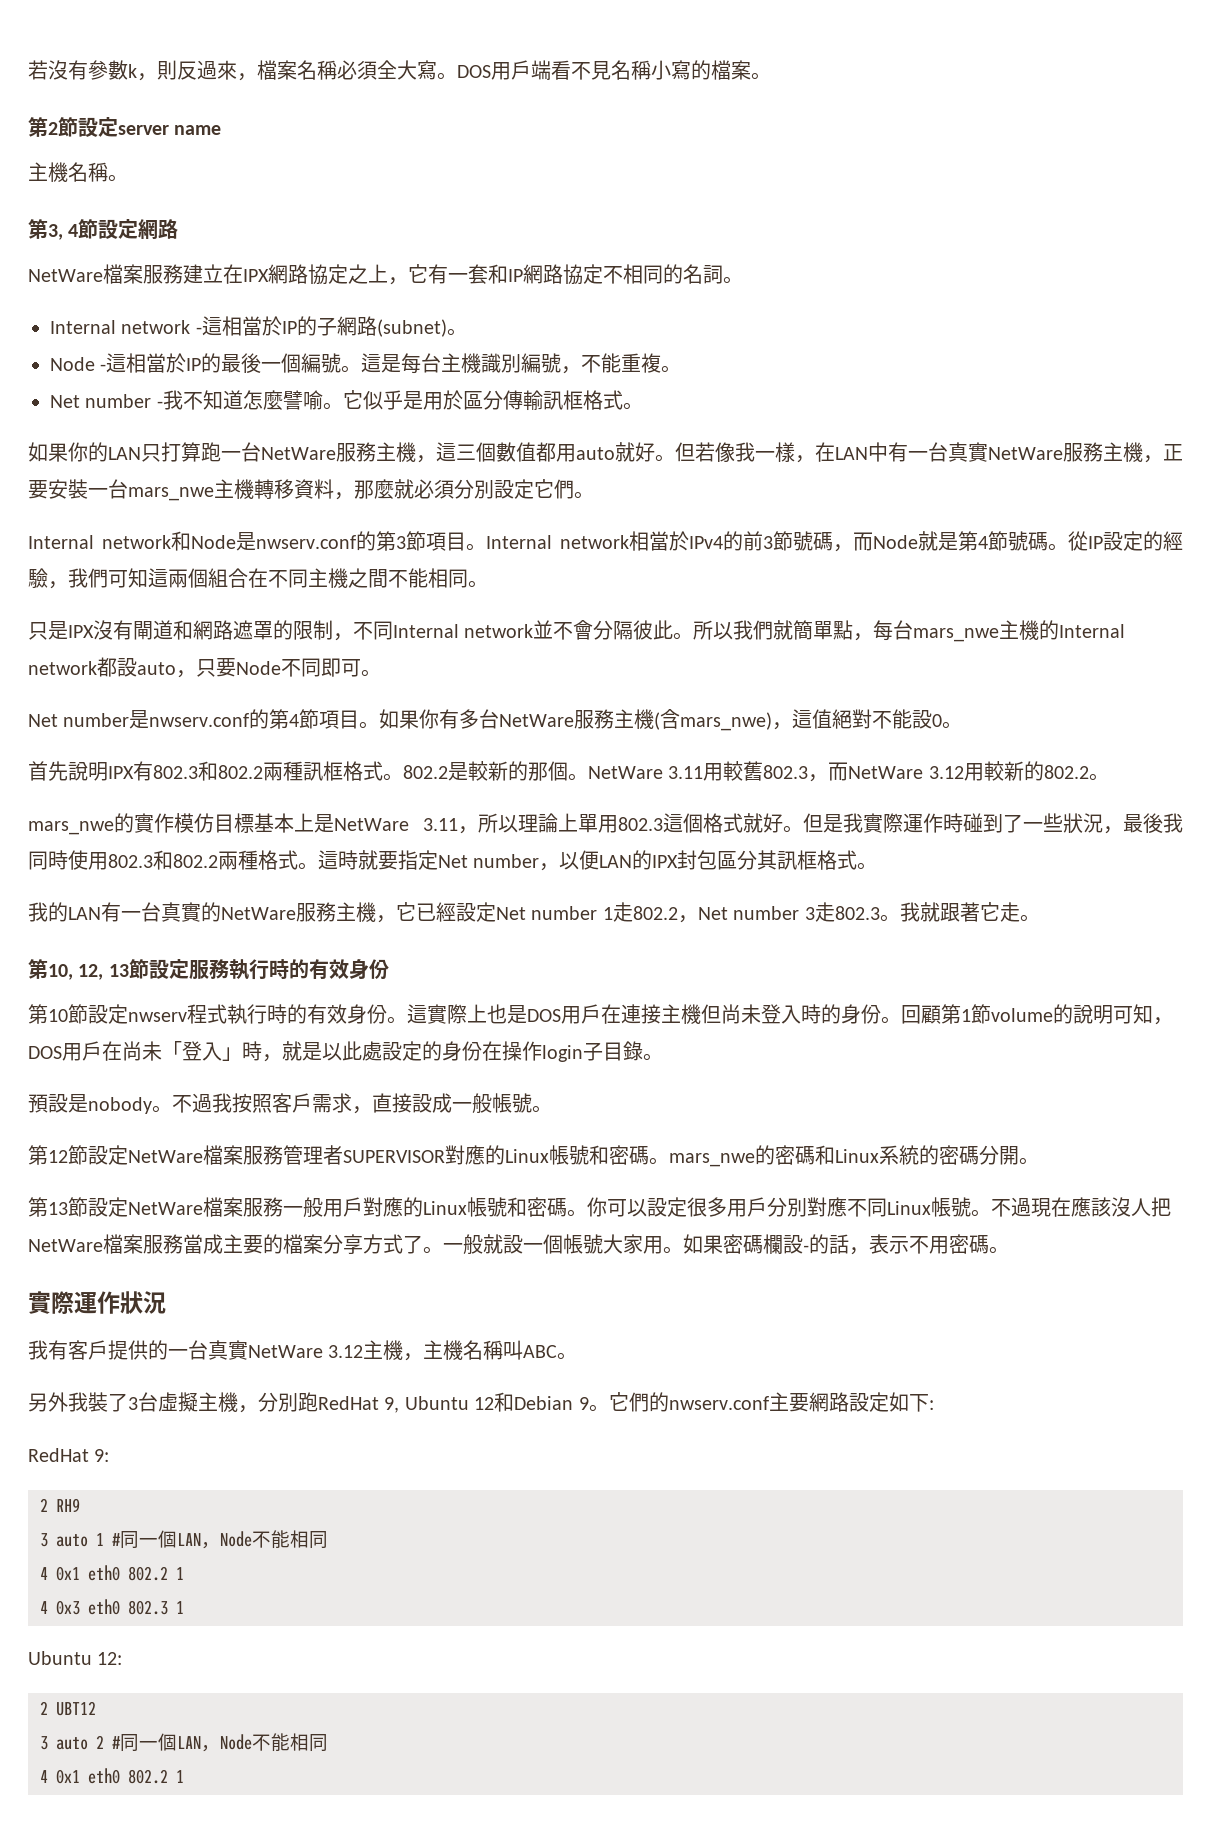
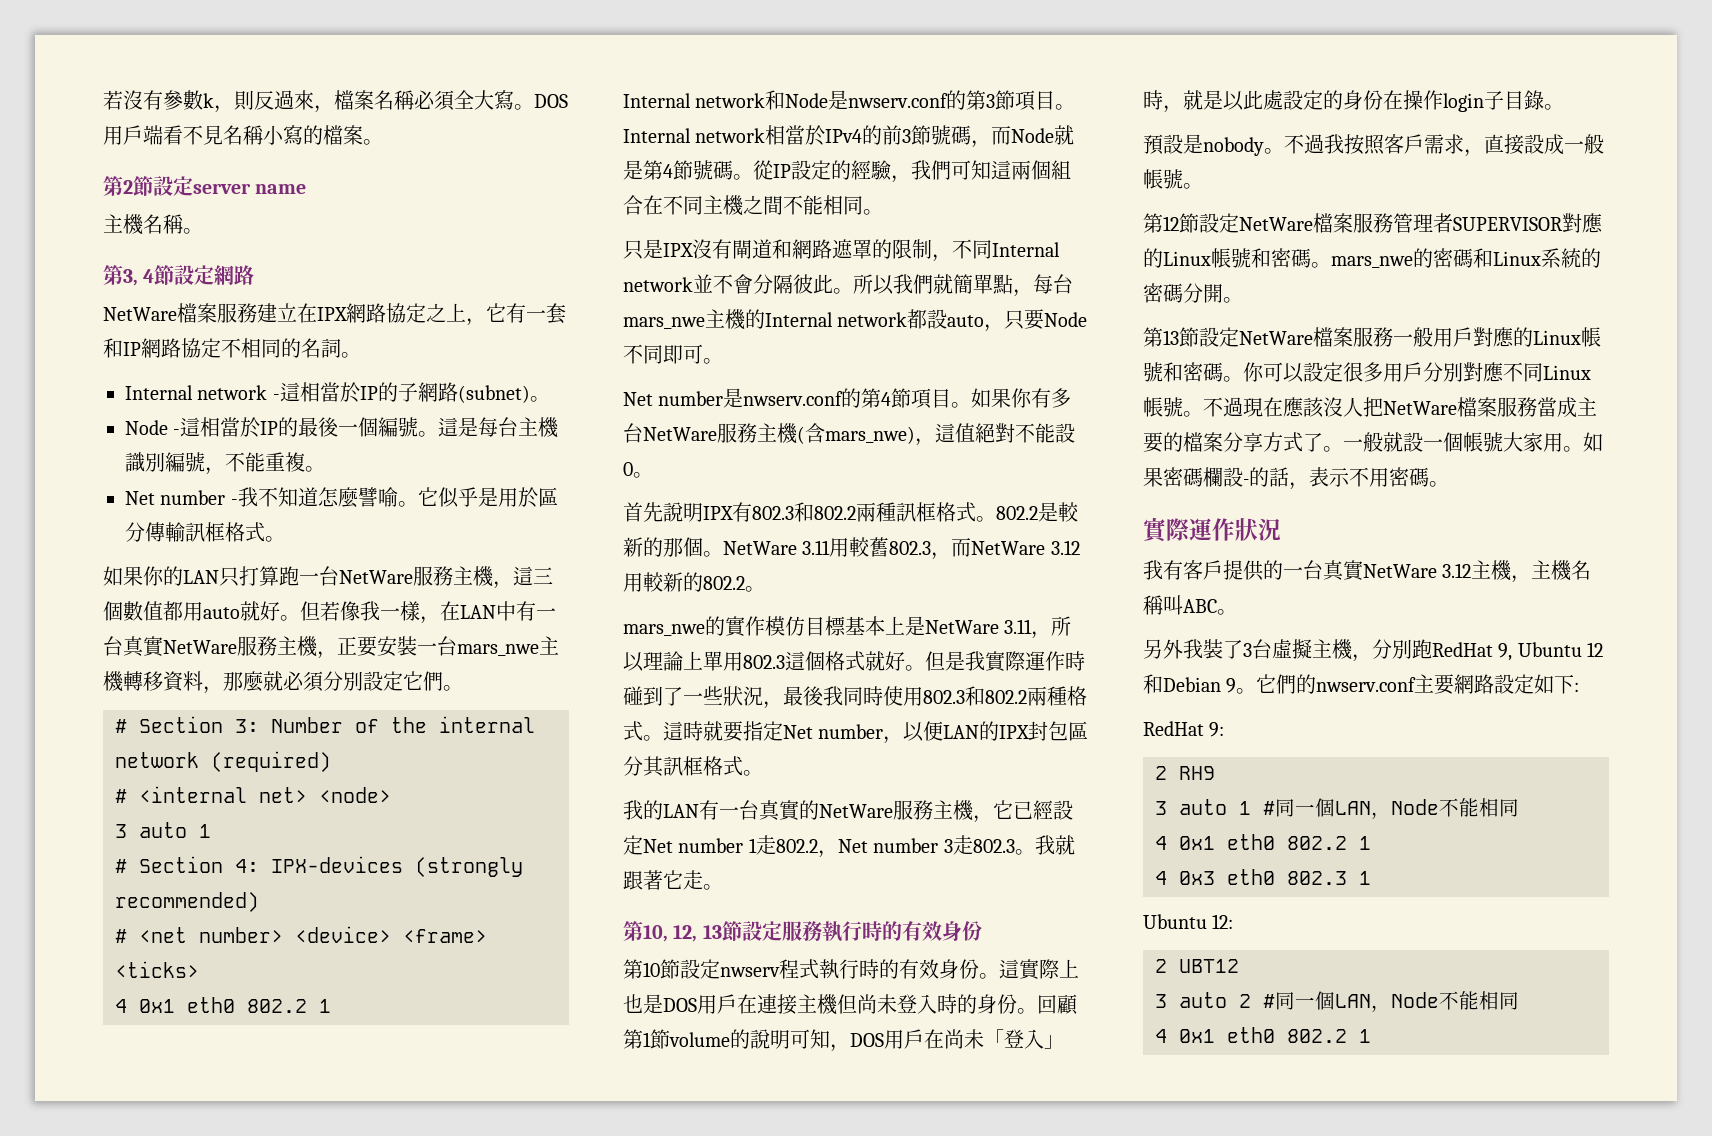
(594, 495) none -> [115,716,535,733] [115,751,331,772] [115,786,391,803] [115,822,211,838] [115,856,523,877] [115,892,259,912] [115,926,487,943] [115,961,199,978] [115,997,331,1013] // # Section 3: Number of the internal network (required) // # <internal net> <node> // 3 auto 1 // # Section 4: IPX-devices (strongly recommended) // # <net number> <device> <frame> <ticks> // 4 0x1 eth0 802.2 1

